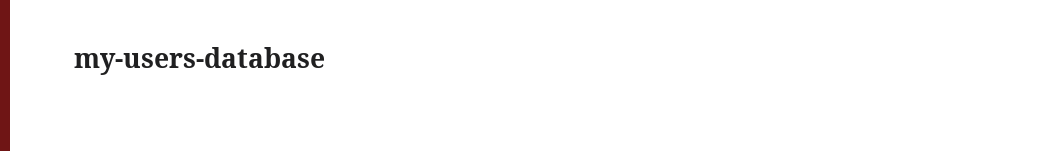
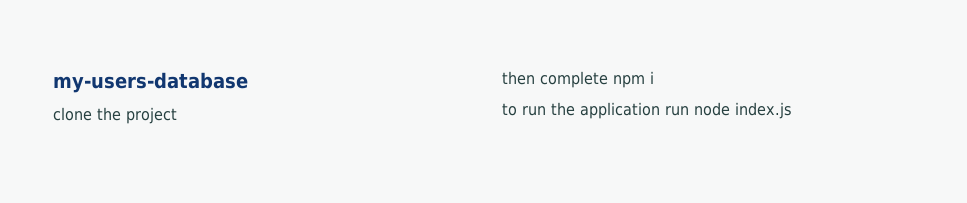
(325, 61) none -> [53,107,177,124] [502,71,654,88] [502,102,792,119] // clone the project // then complete npm i // to run the application run node index.js

